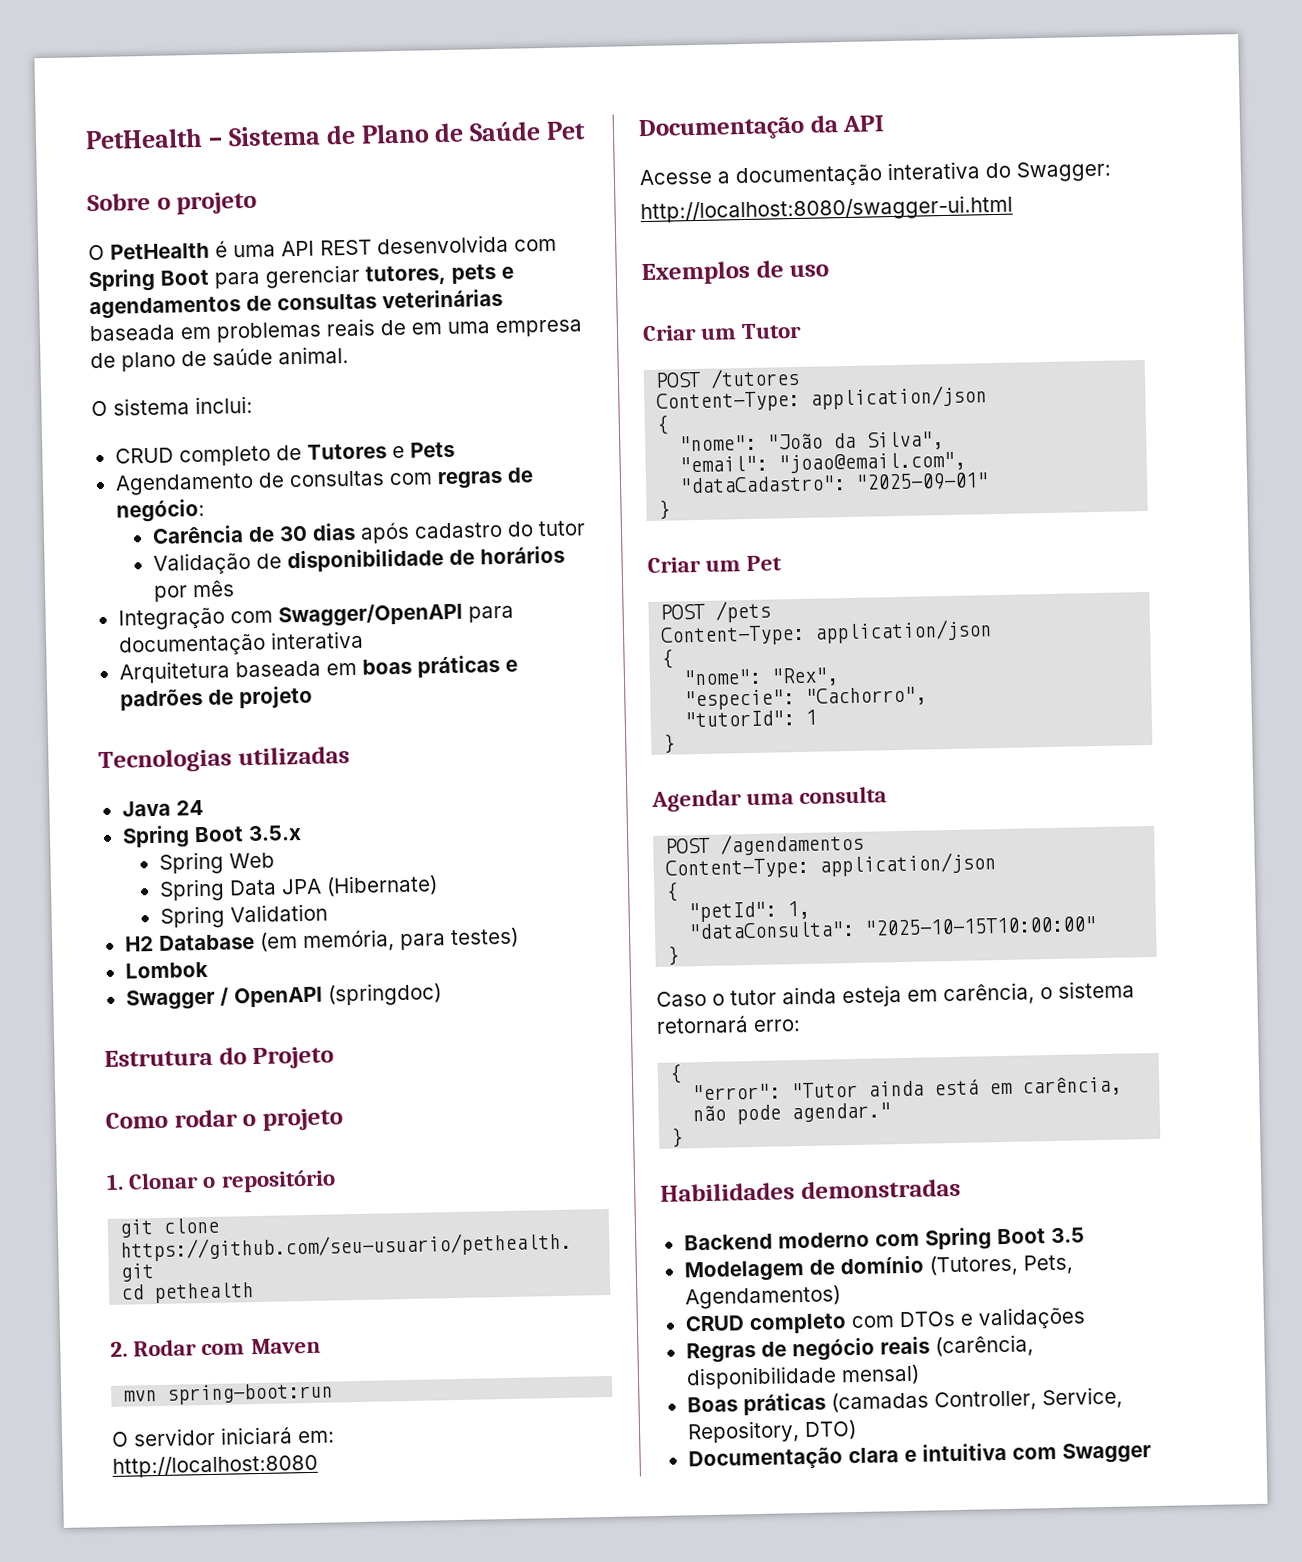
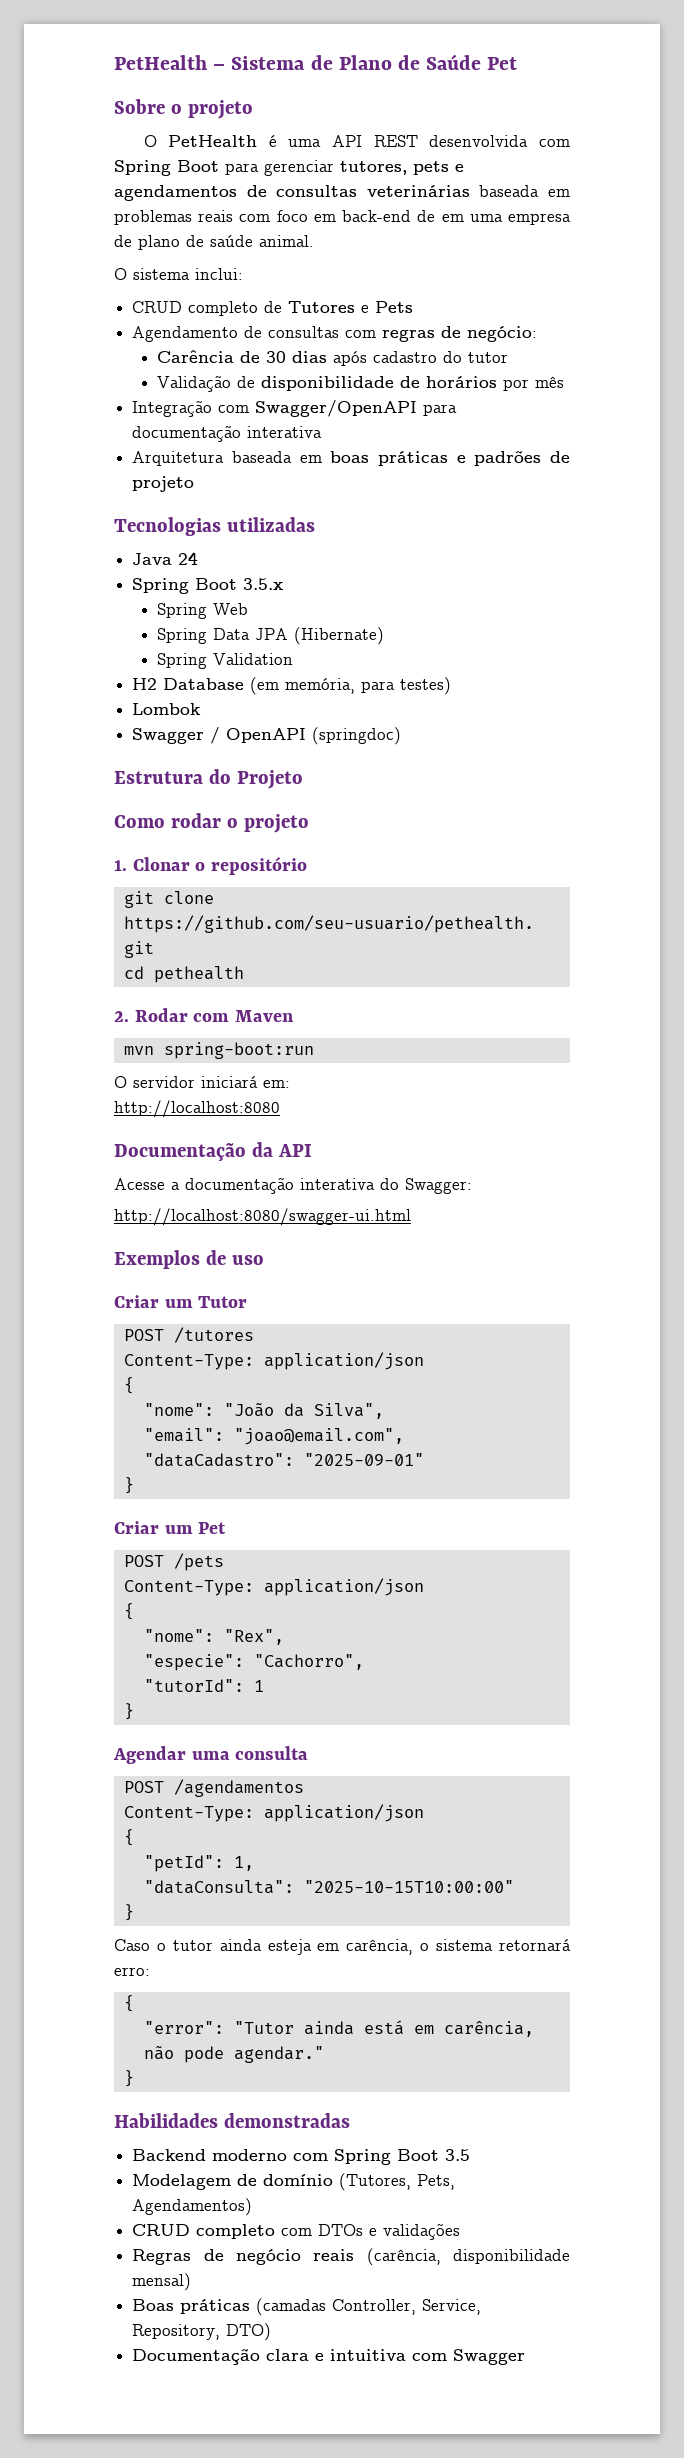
(376, 327) none -> [239,210,412,222] com foco em back-end

